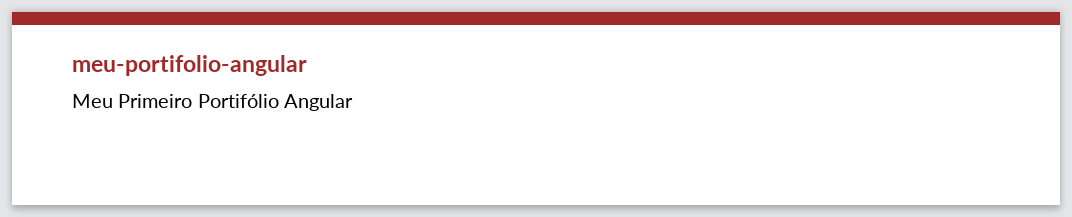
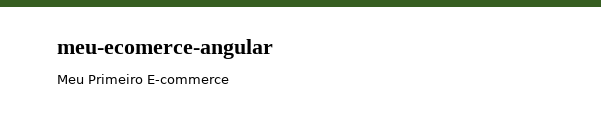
[72,55,307,76] meu-portifolio-angular -> [57,39,273,59] meu-ecomerce-angular
[197,94,353,111] Portifólio Angular -> [147,75,229,84] E-commerce

